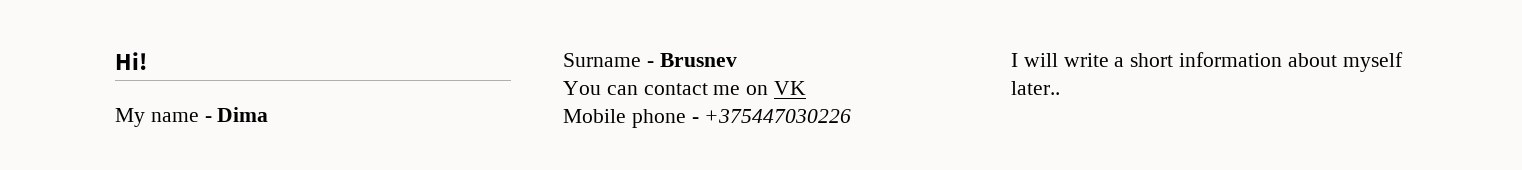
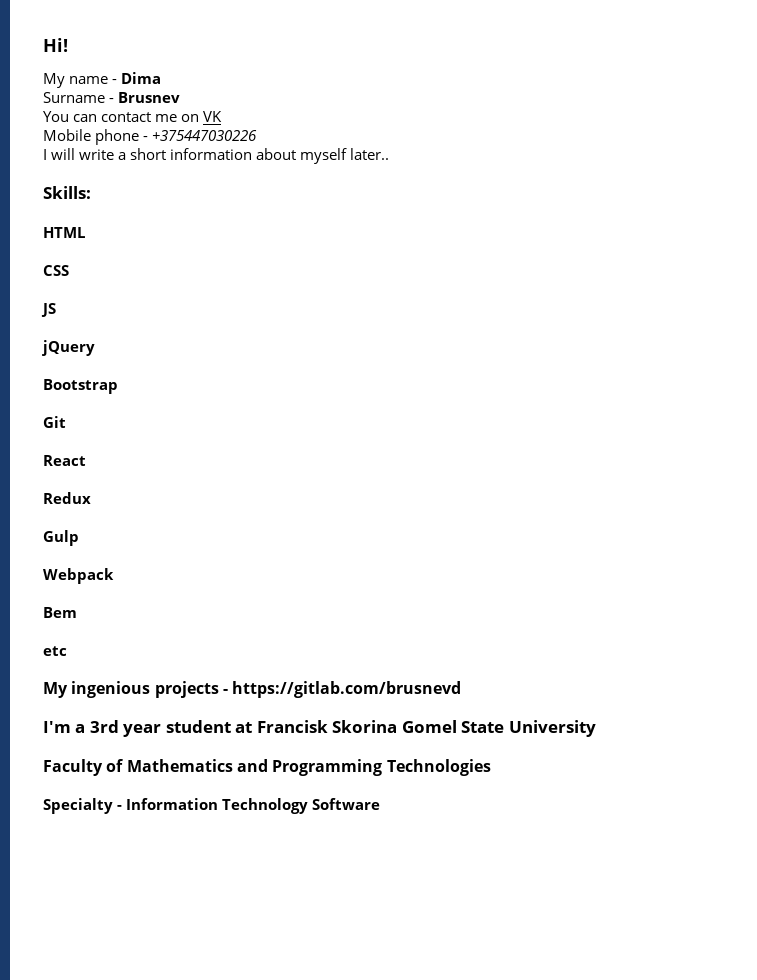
(1060, 88) none -> [43,186,91,199] [43,227,85,238] [43,265,69,276] [41,303,56,317] [42,340,95,356] [43,379,118,394] [43,416,66,428] [43,455,86,466] [43,492,91,504] [43,530,79,546] [43,568,114,584] [43,607,77,618] [43,646,67,656] [43,681,462,698] [43,720,596,737] [43,759,491,776] [43,798,381,814] // Skills: // HTML // CSS // JS // jQuery // Bootstrap // Git // React // Redux // Gulp // Webpack // Bem // etc // My ingenious projects - https://gitlab.com/brusnevd // I'm a 3rd year student at Francisk Skorina Gomel State University // Faculty of Mathematics and Programming Technologies // Specialty - Information Technology Software

